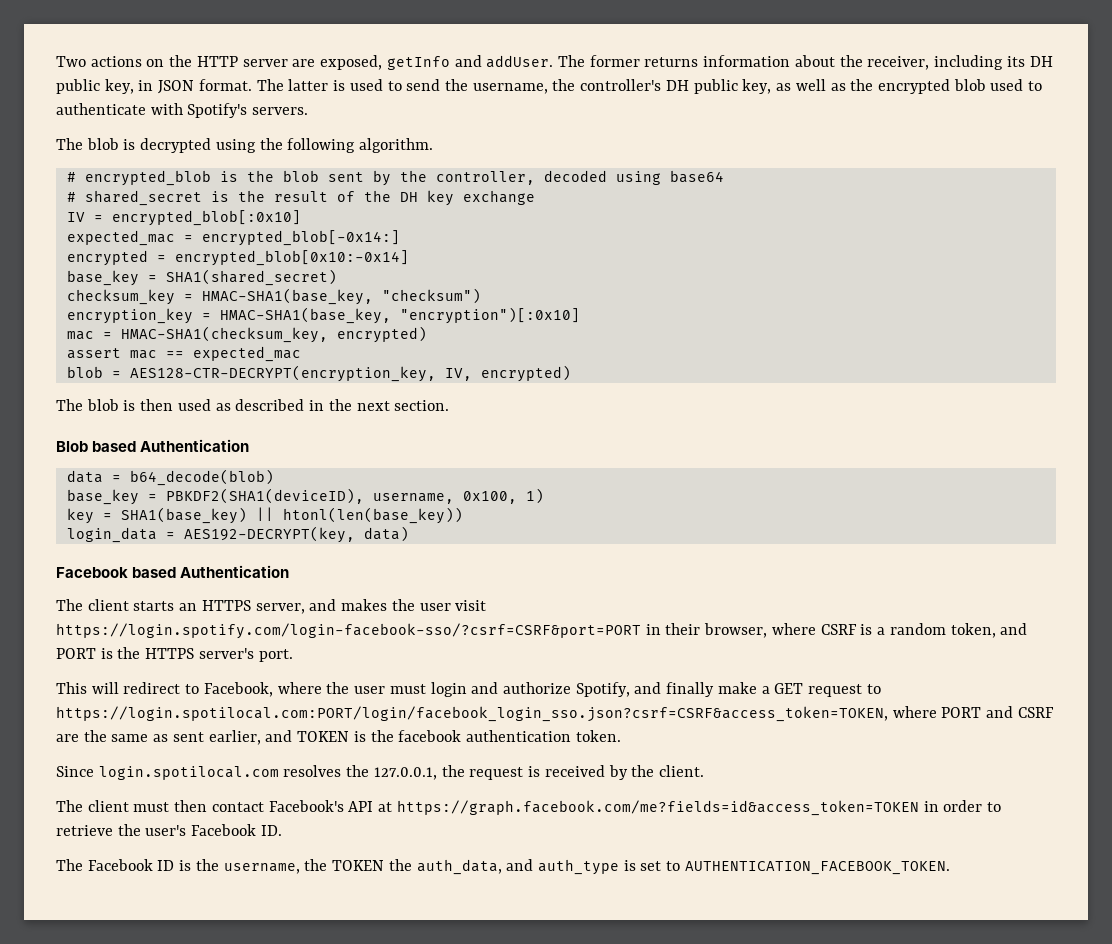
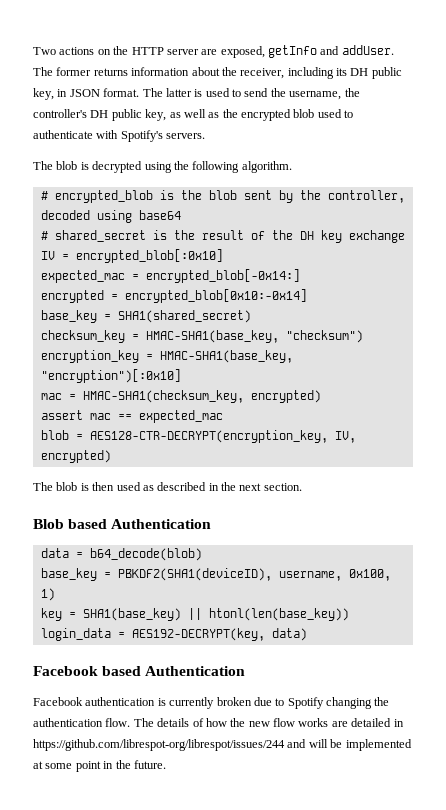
[56,599,487,614] [56,623,1028,639] [56,647,293,662] [56,682,881,697] [56,706,1054,722] [56,730,621,745] [56,765,704,780] [56,800,1001,816] [56,824,282,836] [56,859,950,875] The client starts an HTTPS server, and makes the user visit https://login.spotify.com/login-facebook-sso/?csrf=CSRF&port=PORT in their browser, where CSRF is a random token, and PORT is the HTTPS server's port. // This will redirect to Facebook, where the user must login and authorize Spotify, and finally make a GET request to https://login.spotilocal.com:PORT/login/facebook_login_sso.json?csrf=CSRF&access_token=TOKEN, where PORT and CSRF are the same as sent earlier, and TOKEN is the facebook authentication token. // Since login.spotilocal.com resolves the 127.0.0.1, the request is received by the client. // The client must then contact Facebook's API at https://graph.facebook.com/me?fields=id&access_token=TOKEN in order to retrieve the user's Facebook ID. // The Facebook ID is the username, the TOKEN the auth_data, and auth_type is set to AUTHENTICATION_FACEBOOK_TOKEN. -> [33,697,390,709] [33,718,404,727] [33,739,412,751] [33,760,166,772] Facebook authentication is currently broken due to Spotify changing the authentication flow. The details of how the new flow works are detailed in https://github.com/librespot-org/librespot/issues/244 and will be implemented at some point in the future.

